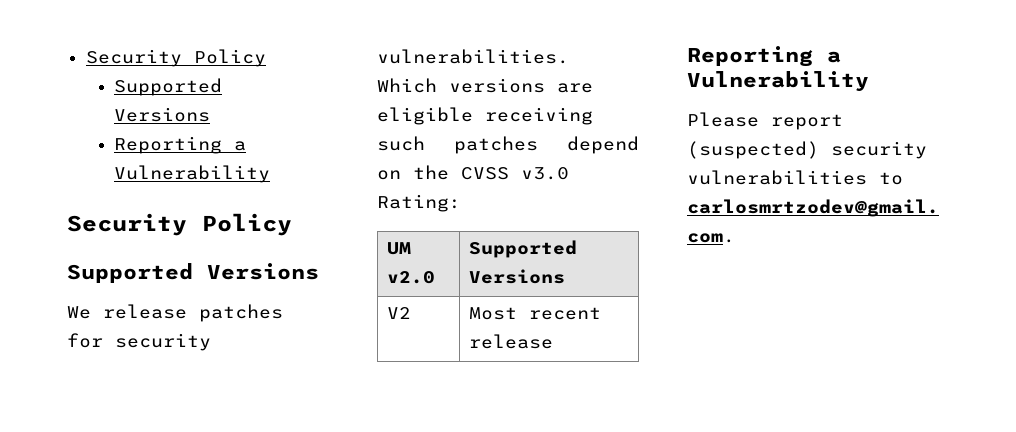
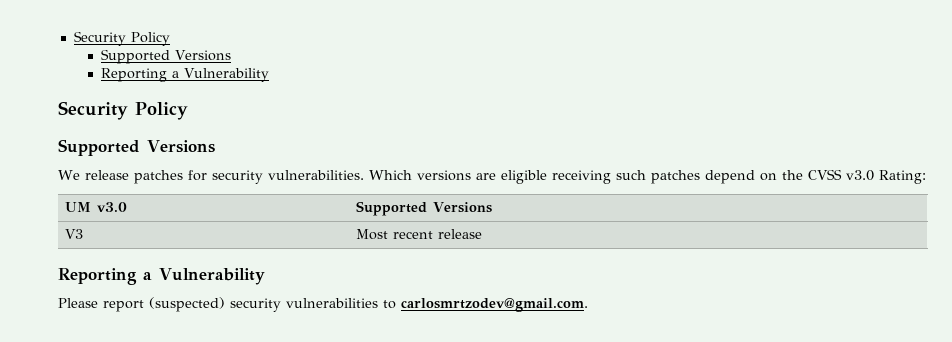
[387,271,436,284] [469,240,578,258] [469,269,566,284] [387,307,412,319] v2.0 | Supported Versions // V2 -> [96,202,127,212] [355,201,492,216] [64,229,83,239] v3.0 | Supported Versions // V3

